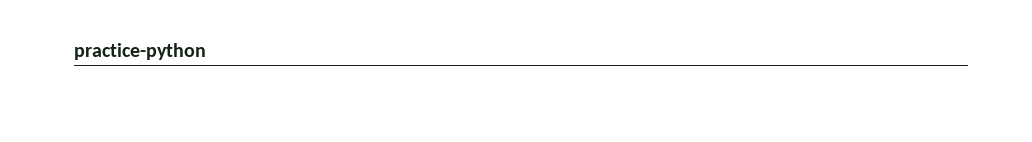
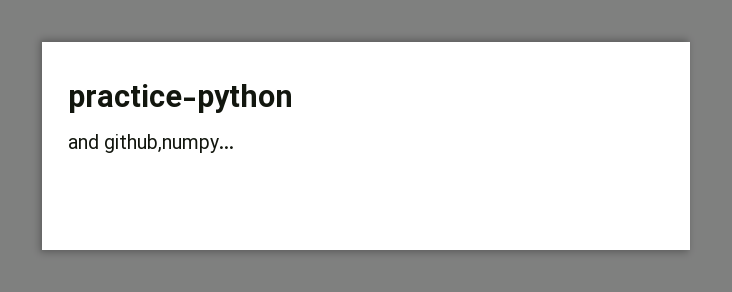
(206, 51) none -> [68,134,235,153] // and github,numpy...

